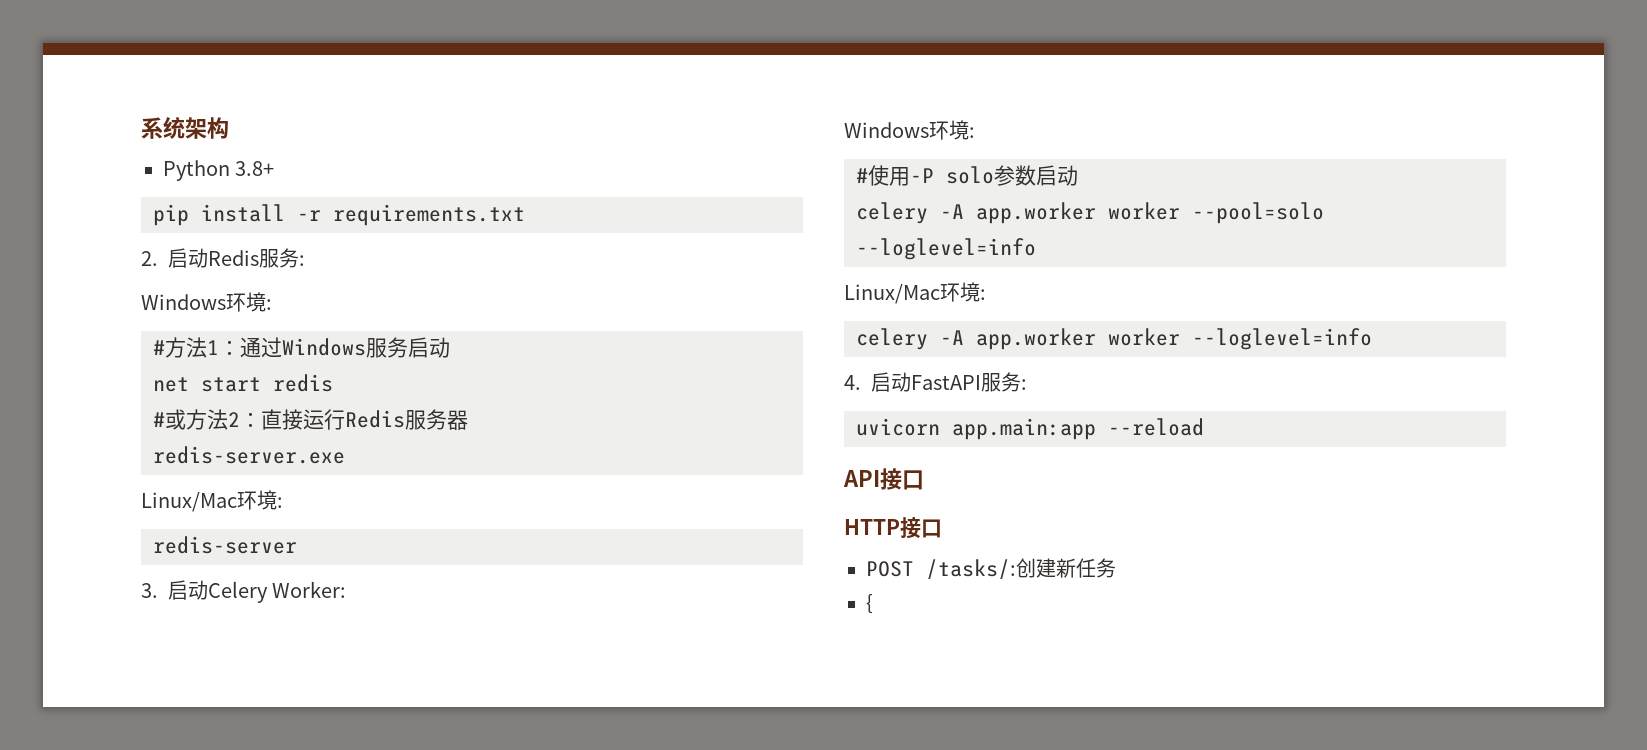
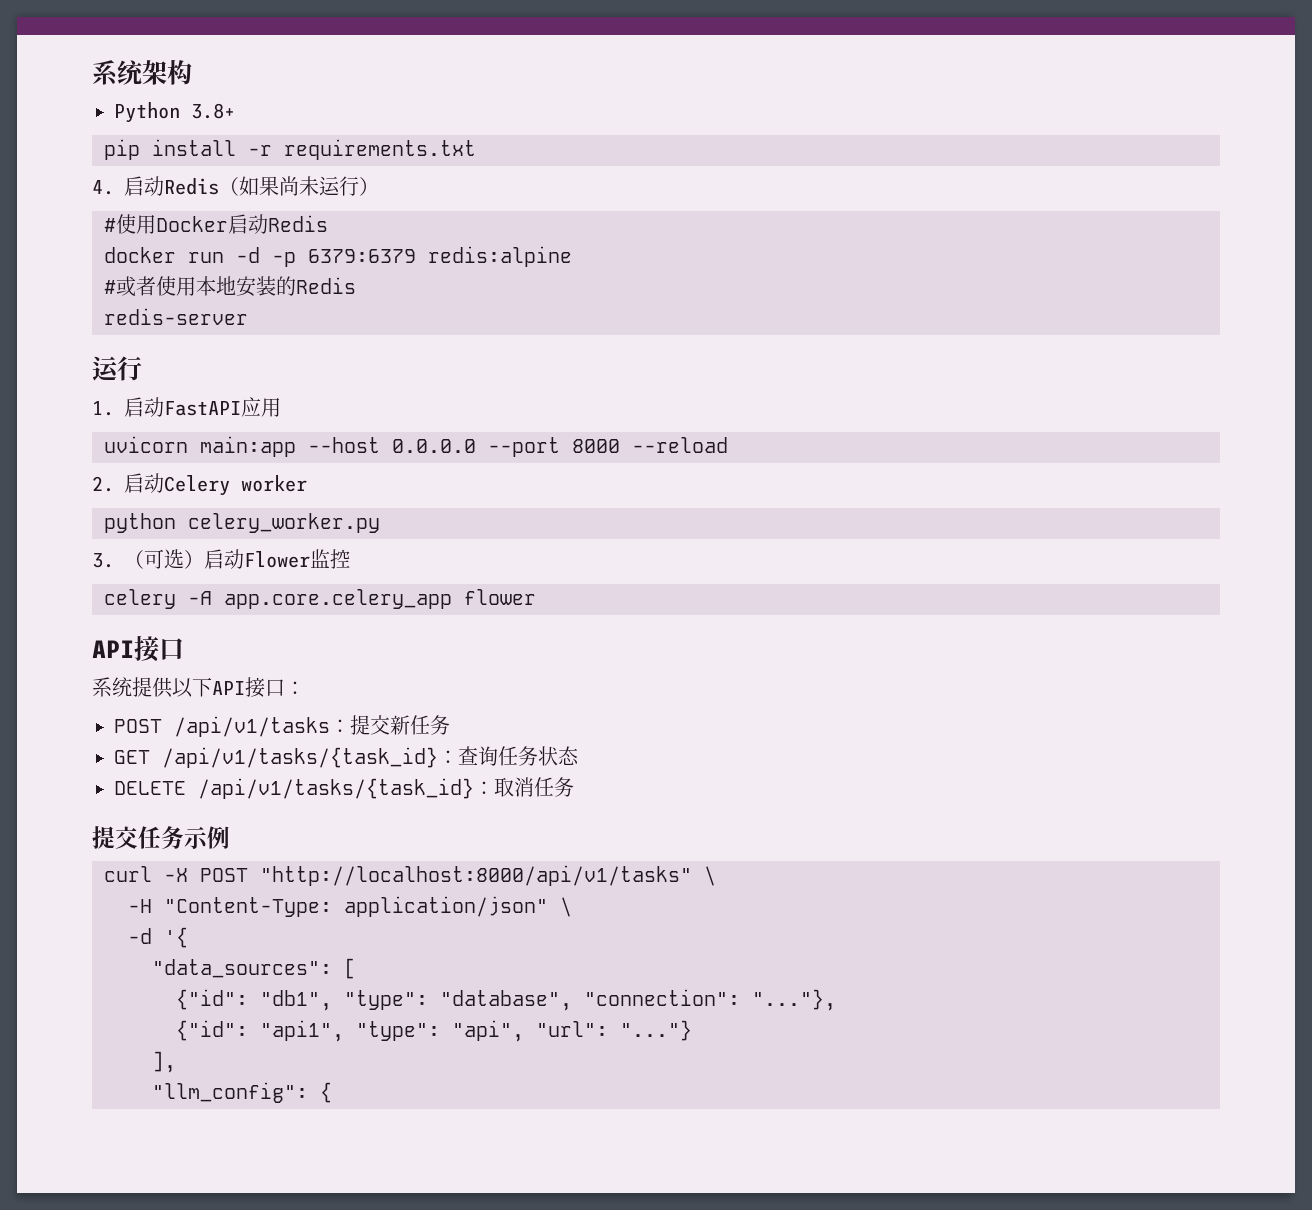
[141,248,305,268] [141,292,272,312] [153,337,450,358] [153,374,333,392] [153,409,468,430] [153,446,345,464] [141,490,283,512] [153,536,297,554] [141,580,347,603] [844,120,975,140] [856,165,1078,186] [856,202,1324,224] [856,238,1036,260] [844,282,986,304] [856,328,1372,350] [844,372,1027,392] [856,418,1204,440] [843,468,924,490] [844,517,942,539] [866,558,1056,579] 2.启动Redis服务: // Windows环境: // #方法1：通过Windows服务启动 // net start redis // #或方法2：直接运行Redis服务器 // redis-server.exe // Linux/Mac环境: // redis-server // 3.启动Celery Worker: // Windows环境: // #使用-P solo参数启动 // celery -A app.worker worker --pool=solo --loglevel=info // Linux/Mac环境: // celery -A app.worker worker --loglevel=info // 4.启动FastAPI服务: // uvicorn app.main:app --reload // API接口 // HTTP接口 // POST /tasks/:创建 -> [92,176,379,196] [104,214,328,234] [104,246,572,267] [104,276,356,297] [104,308,248,325] [92,356,142,381] [92,397,281,417] [104,436,728,457] [92,473,307,496] [104,513,380,533] [92,549,350,569] [104,589,536,609] [92,636,184,662] [92,677,305,698] [114,715,390,737] 4.启动Redis（如果尚未运行） // #使用Docker启动Redis // docker run -d -p 6379:6379 redis:alpine // #或者使用本地安装的Redis // redis-server // 运行 // 1.启动FastAPI应用 // uvicorn main:app --host 0.0.0.0 --port 8000 --reload // 2.启动Celery worker // python celery_worker.py // 3.（可选）启动Flower监控 // celery -A app.core.celery_app flower // API接口 // 系统提供以下API接口： // POST /api/v1/tasks：提交
(1116, 568) none -> [114,746,579,768] [114,777,574,799] [92,826,230,849] [104,865,716,886] [128,896,572,917] [128,927,188,948] [152,958,356,979] [176,989,836,1011] [176,1020,692,1042] [152,1051,176,1073] [152,1082,308,1103] GET /api/v1/tasks/{task_id}：查询任务状态 // DELETE /api/v1/tasks/{task_id}：取消任务 // 提交任务示例 // curl -X POST "http://localhost:8000/api/v1/tasks" \ // -H "Content-Type: application/json" \ // -d '{ // "data_sources": [ // {"id": "db1", "type": "database", "connection": "..."}, // {"id": "api1", "type": "api", "url": "..."} // ], // "llm_config":

